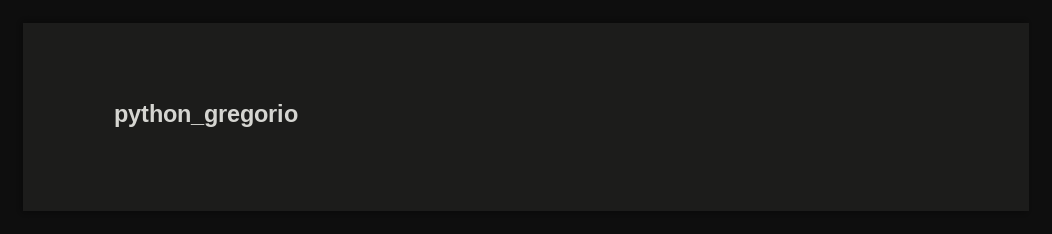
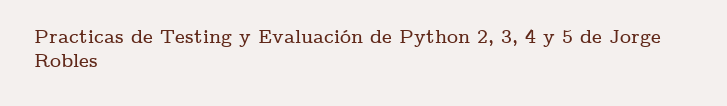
[114,104,298,127] python_gregorio -> [34,28,661,47] [34,54,98,67] Practicas de Testing y Evaluación de Python 2, 3, 4 y 5 de Jorge Robles

